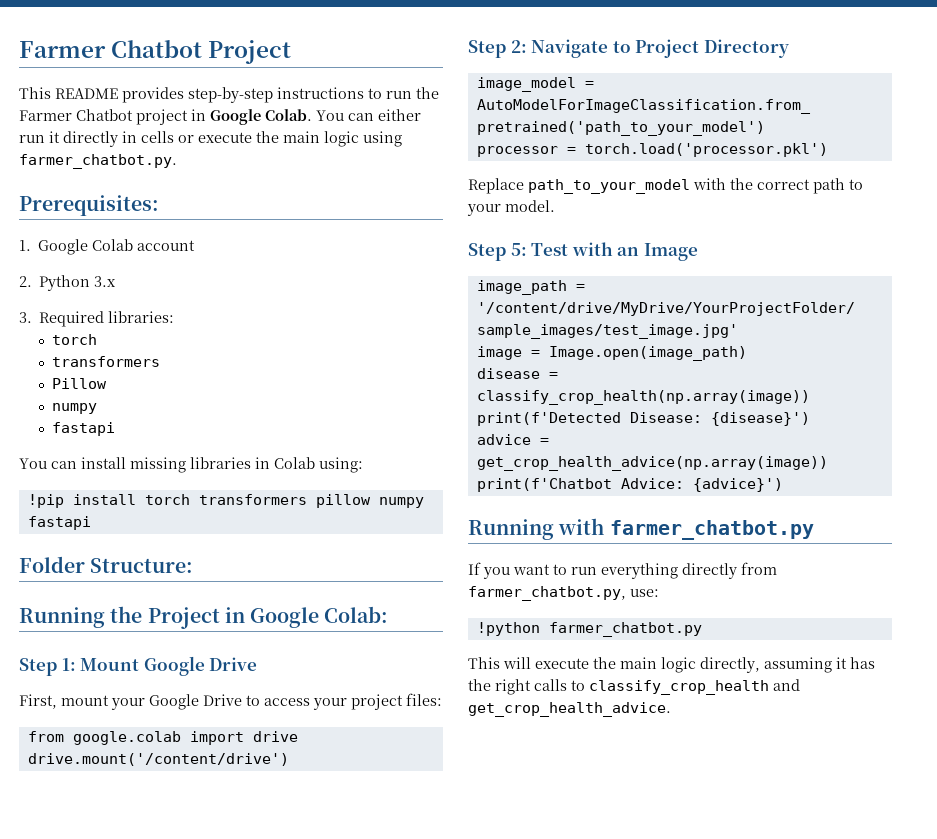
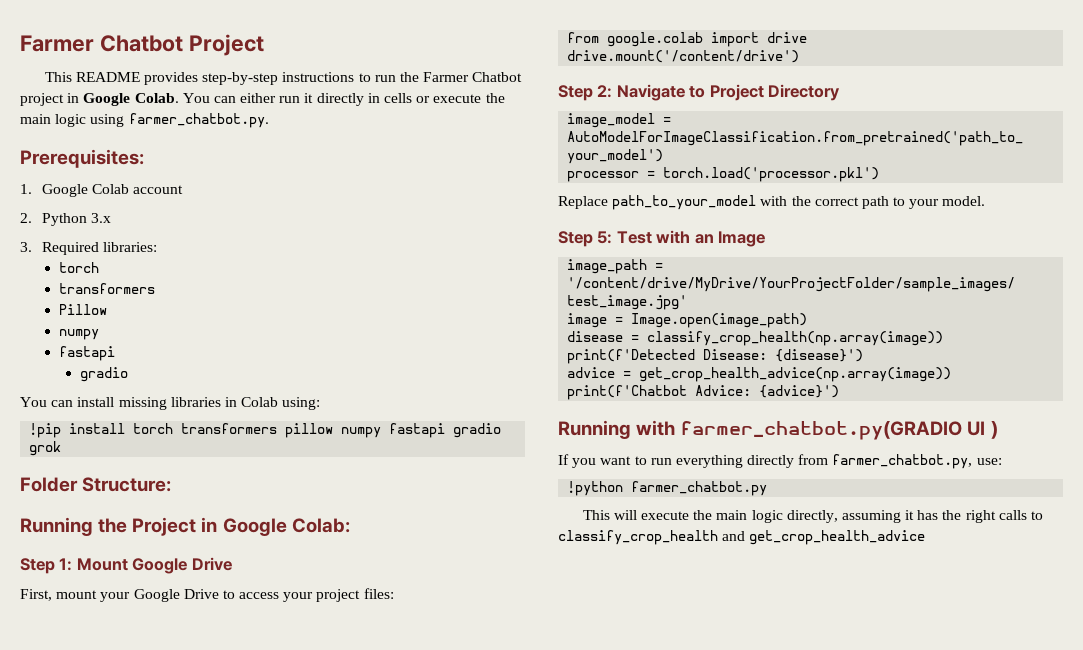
(116, 429) none -> [80,367,129,382] // gradio
(91, 523) none -> [453,423,502,438] [29,441,62,456] gradio grok
[609,520,814,540] farmer_chatbot.py -> [680,421,998,440] farmer_chatbot.py(GRADIO UI )
[468,702,671,717] get_crop_health_advice. -> [749,530,926,545] get_crop_health_advice

